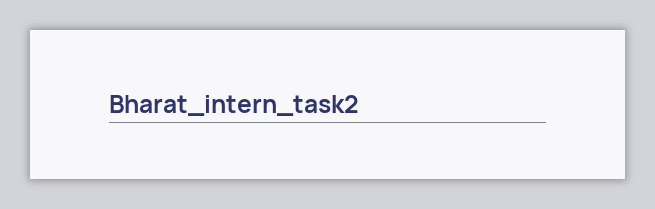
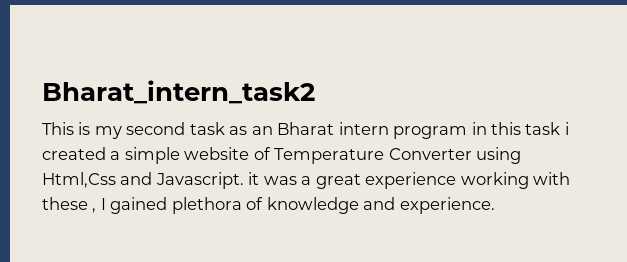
(359, 105) none -> [42,122,569,139] [42,147,522,164] [42,172,571,189] [42,197,495,214] // This is my second task as an Bharat intern program in this task i created a simple website of Temperature Converter using Html,Css and Javascript. it was a great experience working with these , I gained plethora of knowledge and experience.

